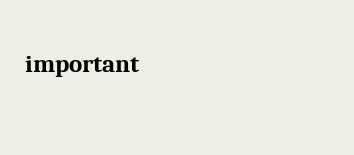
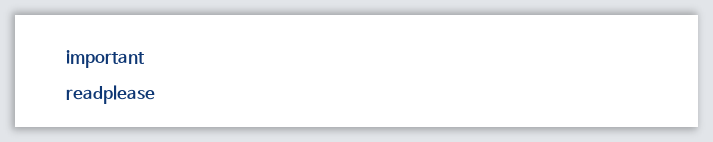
(140, 66) none -> [66,85,155,104] // readplease

